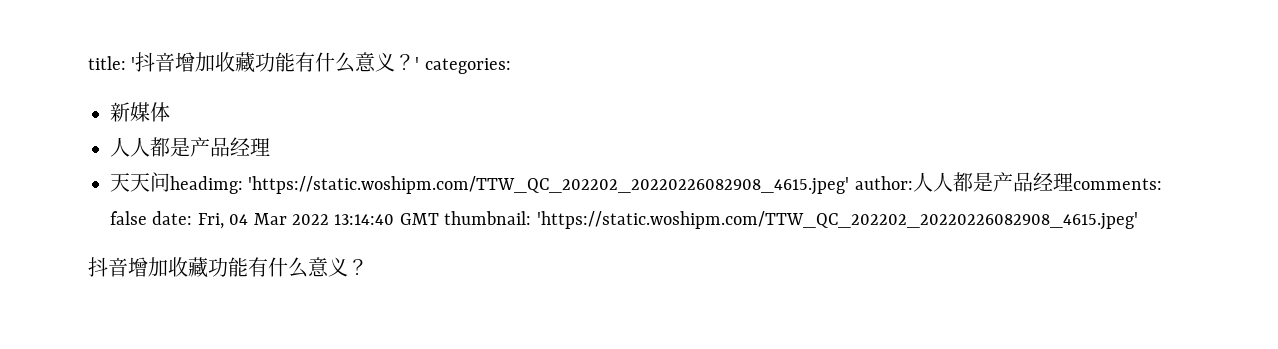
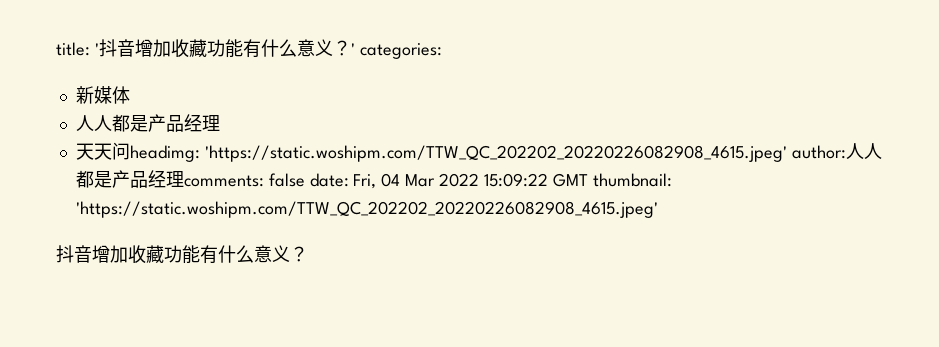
[334,214,395,225] 13:14:40 -> [483,173,548,187] 15:09:22

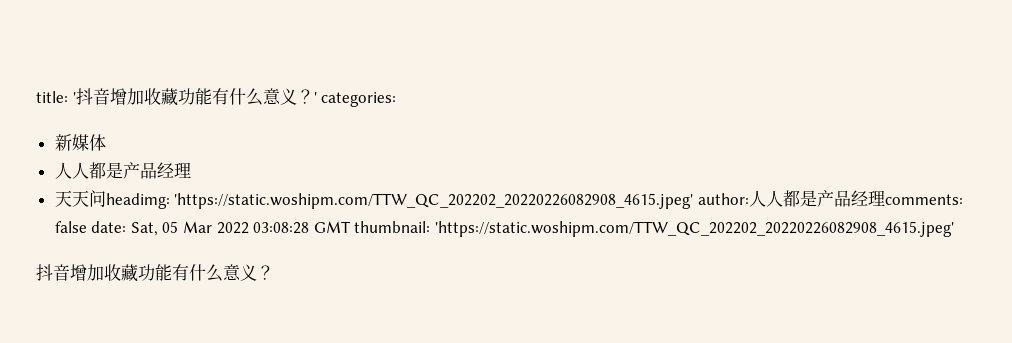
[353,173,401,189] Fri, 04 -> [130,221,179,236] Sat, 05
[483,173,548,187] 15:09:22 -> [253,222,310,234] 03:08:28

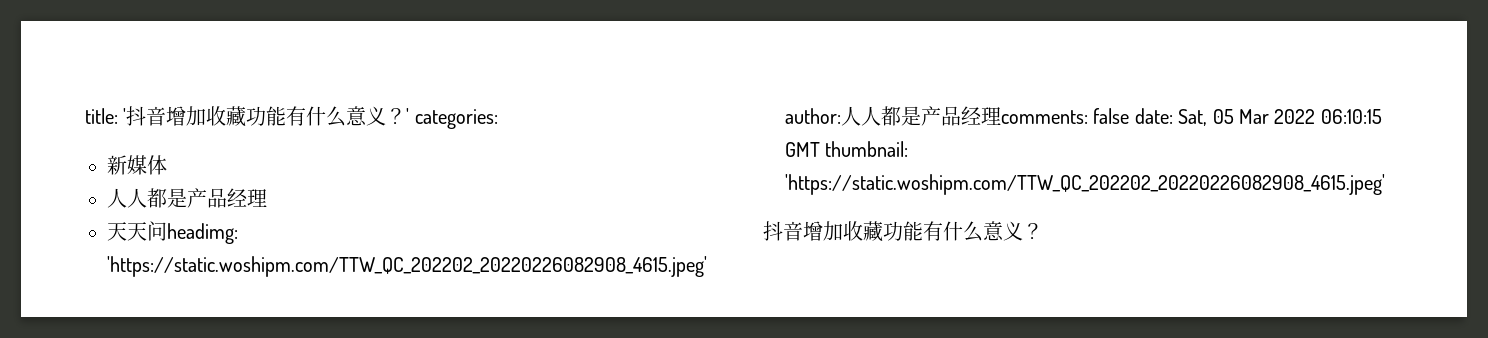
[253,222,310,234] 03:08:28 -> [1320,109,1382,124] 06:10:15

